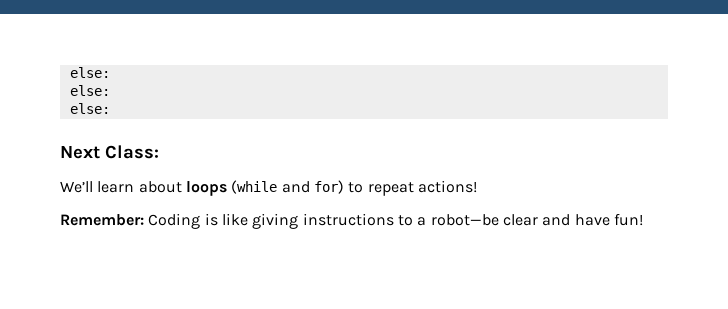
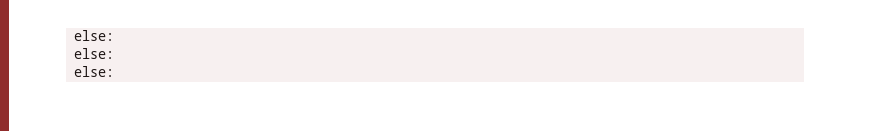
[60,145,159,159] [60,180,477,196] [60,213,643,229] // Next Class: // We’ll learn about loops (while and for) to repeat actions! // Remember: Coding is like giving instructions to a robot—be clear and have fun! -> (115, 71) none

